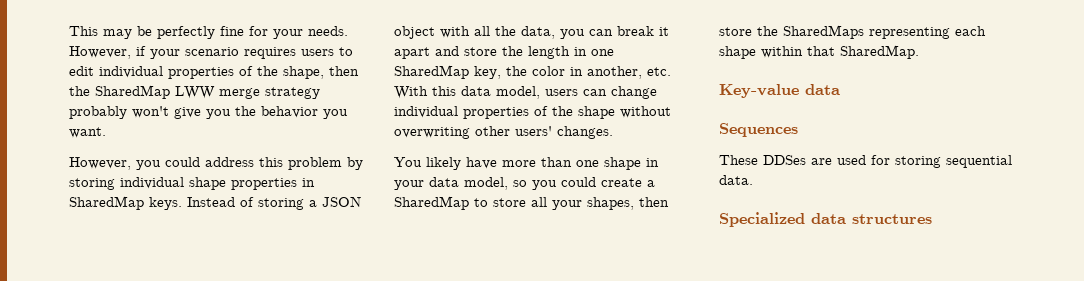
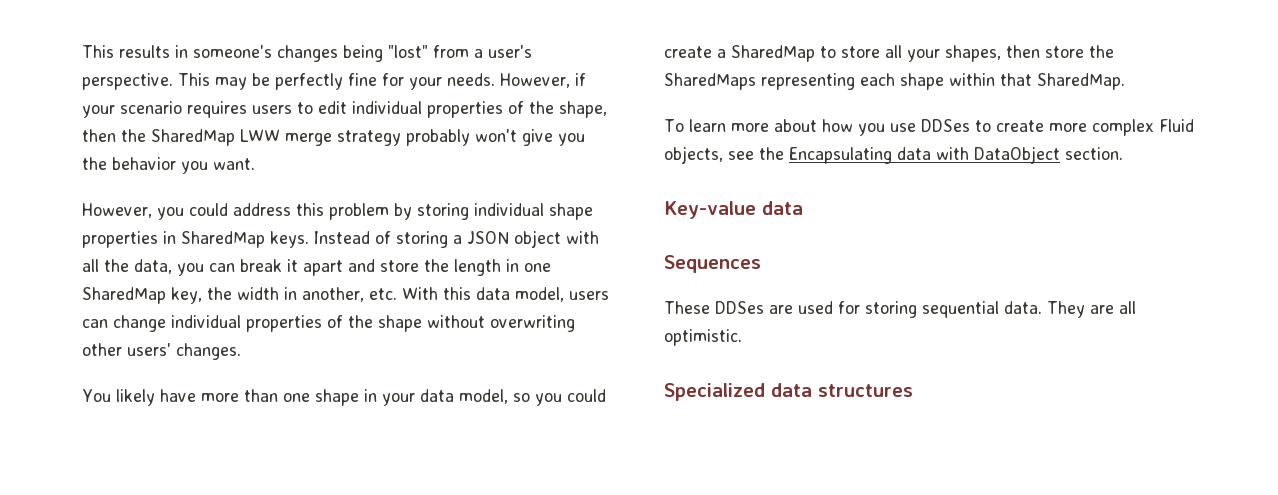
[69,26,98,36] This -> [82,45,532,62] [82,73,210,90] This results in someone's changes being "lost" from a user's perspective. This
[532,66,565,76] color -> [237,287,279,300] width
(919, 52) none -> [664,119,1194,136] [664,146,1123,164] // To learn more about how you use DDSes to create more complex Fluid objects, see the Encapsulating data with DataObject section.
(753, 180) none -> [1047,301,1136,318] [664,329,742,346] They are all optimistic.

